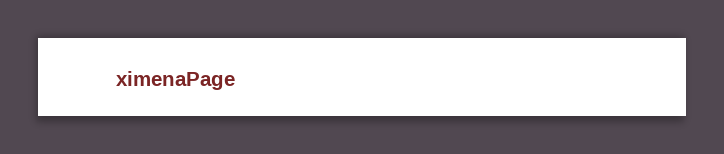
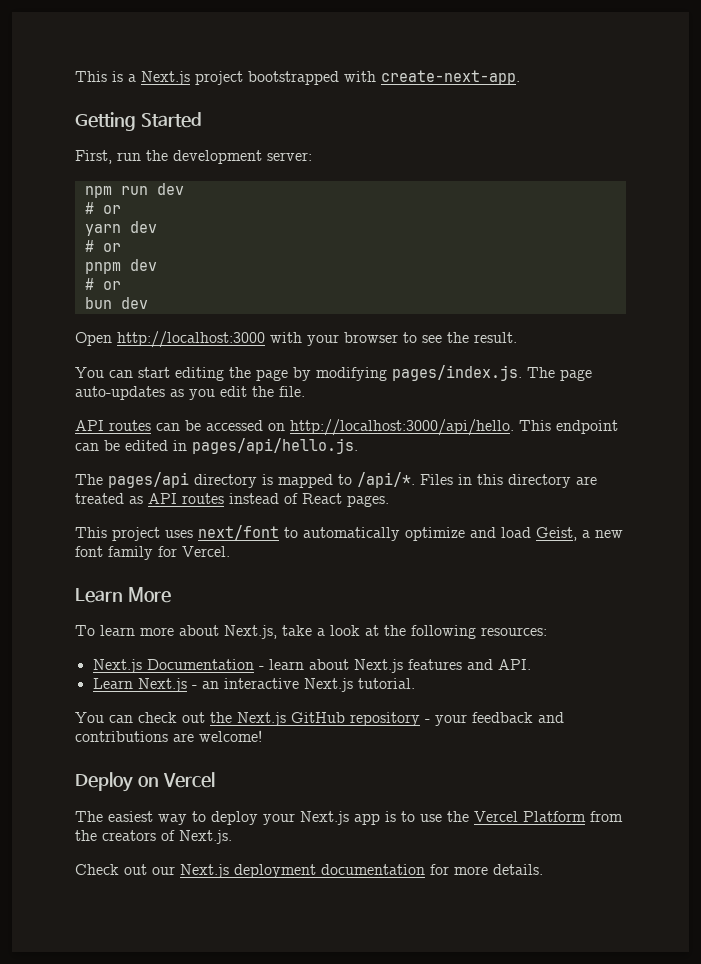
[116,71,235,90] ximenaPage -> [75,70,520,85] [75,112,202,131] [75,150,312,164] [84,183,184,198] [84,202,121,214] [84,221,157,236] [84,240,121,252] [84,259,157,274] [84,278,121,290] [84,297,148,309] [75,331,517,348] [75,365,592,381] [75,386,305,400] [75,419,618,436] [75,438,358,454] [75,472,597,488] [75,493,389,507] [75,525,623,541] [75,546,230,560] [75,587,171,603] [75,625,547,639] [92,659,531,673] [92,678,415,692] [75,712,564,726] [75,730,262,742] [75,772,215,792] [75,811,623,825] [75,830,232,844] [75,864,543,878] This is a Next.js project bootstrapped with create-next-app. // Getting Started // First, run the development server: // npm run dev // # or // yarn dev // # or // pnpm dev // # or // bun dev // Open http://localhost:3000 with your browser to see the result. // You can start editing the page by modifying pages/index.js. The page auto-updates as you edit the file. // API routes can be accessed on http://localhost:3000/api/hello. This endpoint can be edited in pages/api/hello.js. // The pages/api directory is mapped to /api/*. Files in this directory are treated as API routes instead of React pages. // This project uses next/font to automatically optimize and load Geist, a new font family for Vercel. // Learn More // To learn more about Next.js, take a look at the following resources: // Next.js Documentation - learn about Next.js features and API. // Learn Next.js - an interactive Next.js tutorial. // You can check out the Next.js GitHub repository - your feedback and contributions are welcome! // Deploy on Vercel // The easiest way to deploy your Next.js app is to use the Vercel Platform from the creators of Next.js. // Check out our Next.js deployment documentation for more details.

